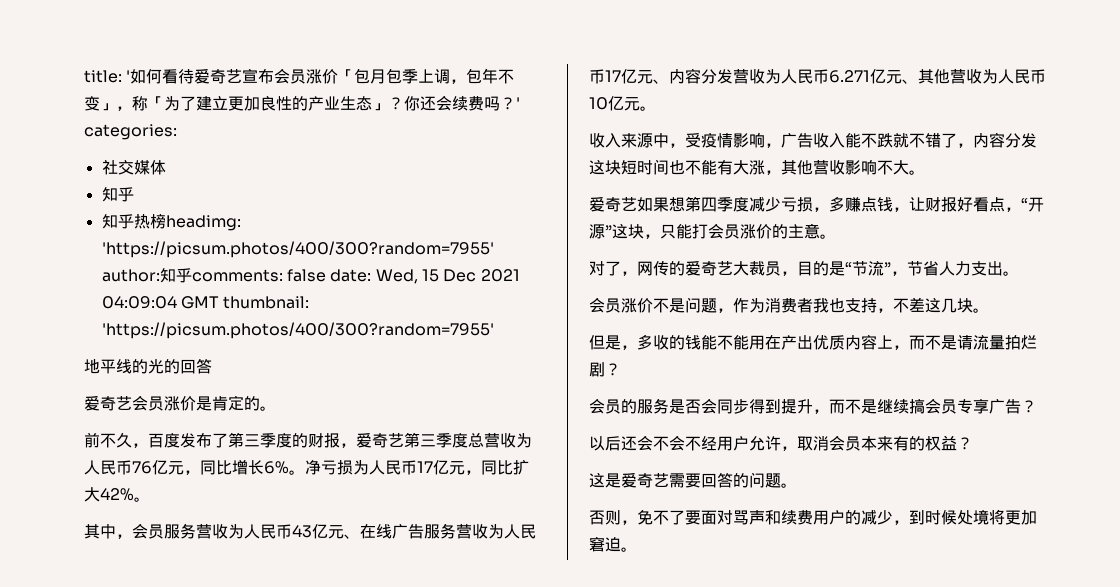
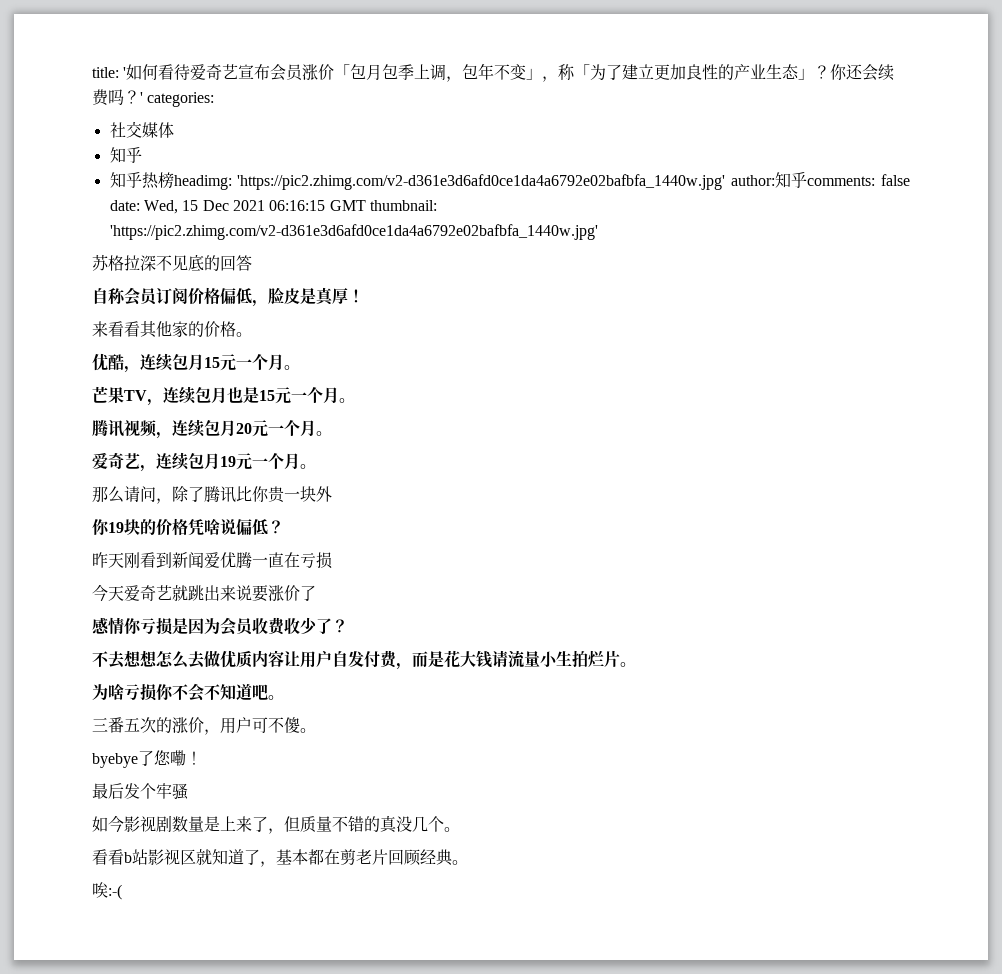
[101,241,494,258] 'https://picsum.photos/400/300?random=7955' -> [237,174,726,190] 'https://pic2.zhimg.com/v2-d361e3d6afd0ce1da4a6792e02bafbfa_1440w.jpg'
[101,296,177,309] 04:09:04 -> [269,200,326,211] 06:16:15
[101,322,494,339] [84,358,212,374] [84,395,276,411] [84,432,532,448] [84,459,529,475] [84,487,150,502] [84,523,536,539] [589,68,1046,84] [589,96,656,111] [589,132,1037,148] [589,159,925,175] [589,196,1044,212] [589,223,836,239] [589,261,1019,276] [589,297,989,313] [589,334,1037,350] [589,362,621,377] [589,398,1037,414] [589,435,973,451] [589,472,797,488] [589,509,1037,525] [589,536,637,552] 'https://picsum.photos/400/300?random=7955' // 地平线的光的回答 // 爱奇艺会员涨价是肯定的。 // 前不久，百度发布了第三季度的财报，爱奇艺第三季度总营收为人民币76亿元，同比增长6%。净亏损为人民币17亿元，同比扩大42%。 // 其中，会员服务营收为人民币43亿元、在线广告服务营收为人民币17亿元、内容分发营收为人民币6.271亿元、其他营收为人民币10亿元。 // 收入来源中，受疫情影响，广告收入能不跌就不错了，内容分发这块短时间也不能有大涨，其他营收影响不大。 // 爱奇艺如果想第四季度减少亏损，多赚点钱，让财报好看点，“开源”这块，只能打会员涨价的主意。 // 对了，网传的爱奇艺大裁员，目的是“节流”，节省人力支出。 // 会员涨价不是问题，作为消费者我也支持，不差这几块。 // 但是，多收的钱能不能用在产出优质内容上，而不是请流量拍烂剧？ // 会员的服务是否会同步得到提升，而不是继续搞会员专享广告？ // 以后还会不会不经用户允许，取消会员本来有的权益？ // 这是爱奇艺需要回答的问题。 // 否则，免不了要面对骂声和续费用户的减少，到时候处境将更加窘迫。 -> [109,224,598,240] [92,254,252,271] [92,287,364,307] [92,321,252,338] [92,353,300,373] [92,386,355,406] [92,419,332,439] [91,452,316,472] [92,486,332,504] [92,518,284,536] [92,552,332,569] [92,584,316,602] [92,617,348,636] [92,650,636,670] [92,683,284,702] [92,717,316,735] [92,750,202,768] [92,783,188,800] [92,815,460,834] [92,849,468,867] [92,882,122,900] 'https://pic2.zhimg.com/v2-d361e3d6afd0ce1da4a6792e02bafbfa_1440w.jpg' // 苏格拉深不见底的回答 // 自称会员订阅价格偏低，脸皮是真厚！ // 来看看其他家的价格。 // 优酷，连续包月15元一个月。 // 芒果TV，连续包月也是15元一个月。 // 腾讯视频，连续包月20元一个月。 // 爱奇艺，连续包月19元一个月。 // 那么请问，除了腾讯比你贵一块外 // 你19块的价格凭啥说偏低？ // 昨天刚看到新闻爱优腾一直在亏损 // 今天爱奇艺就跳出来说要涨价了 // 感情你亏损是因为会员收费收少了？ // 不去想想怎么去做优质内容让用户自发付费，而是花大钱请流量小生拍烂片。 // 为啥亏损你不会不知道吧。 // 三番五次的涨价，用户可不傻。 // byebye了您嘞！ // 最后发个牢骚 // 如今影视剧数量是上来了，但质量不错的真没几个。 // 看看b站影视区就知道了，基本都在剪老片回顾经典。 // 唉:-(

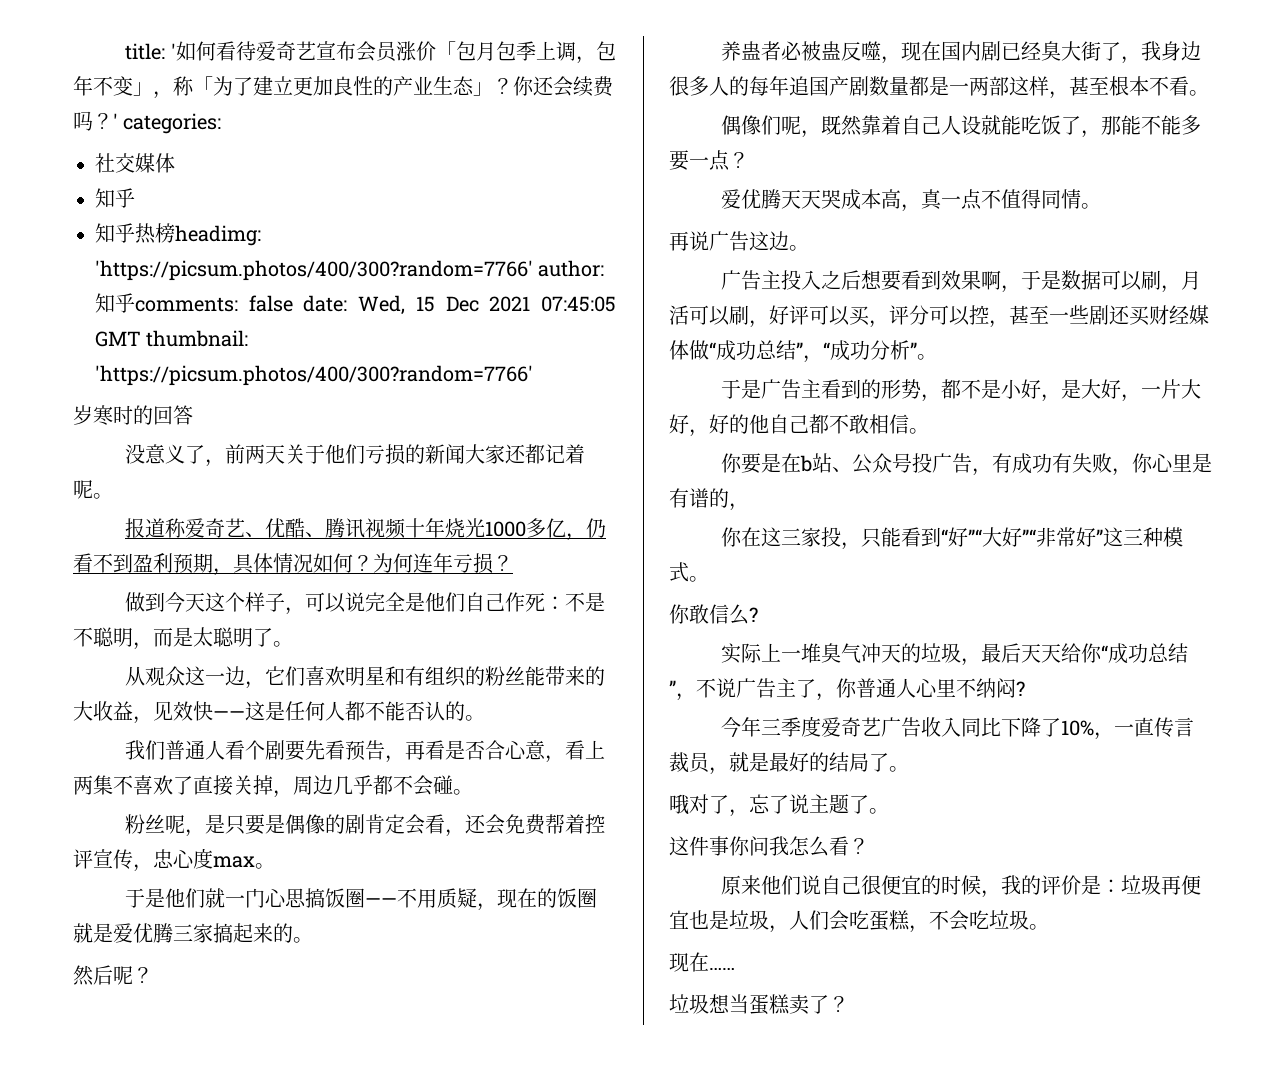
[237,174,726,190] 'https://pic2.zhimg.com/v2-d361e3d6afd0ce1da4a6792e02bafbfa_1440w.jpg' -> [95,260,533,281] 'https://picsum.photos/400/300?random=7766'
[269,200,326,211] 06:16:15 -> [541,296,616,312] 07:45:05
[109,224,598,240] [92,254,252,271] [92,287,364,307] [92,321,252,338] [92,353,300,373] [92,386,355,406] [92,419,332,439] [91,452,316,472] [92,486,332,504] [92,518,284,536] [92,552,332,569] [92,584,316,602] [92,617,348,636] [92,650,636,670] [92,683,284,702] [92,717,316,735] [92,750,202,768] [92,783,188,800] [92,815,460,834] [92,849,468,867] [92,882,122,900] 'https://pic2.zhimg.com/v2-d361e3d6afd0ce1da4a6792e02bafbfa_1440w.jpg' // 苏格拉深不见底的回答 // 自称会员订阅价格偏低，脸皮是真厚！ // 来看看其他家的价格。 // 优酷，连续包月15元一个月。 // 芒果TV，连续包月也是15元一个月。 // 腾讯视频，连续包月20元一个月。 // 爱奇艺，连续包月19元一个月。 // 那么请问，除了腾讯比你贵一块外 // 你19块的价格凭啥说偏低？ // 昨天刚看到新闻爱优腾一直在亏损 // 今天爱奇艺就跳出来说要涨价了 // 感情你亏损是因为会员收费收少了？ // 不去想想怎么去做优质内容让用户自发付费，而是花大钱请流量小生拍烂片。 // 为啥亏损你不会不知道吧。 // 三番五次的涨价，用户可不傻。 // byebye了您嘞！ // 最后发个牢骚 // 如今影视剧数量是上来了，但质量不错的真没几个。 // 看看b站影视区就知道了，基本都在剪老片回顾经典。 // 唉:-( -> [95,365,533,386] [73,405,193,426] [124,444,585,467] [73,480,113,499] [124,518,606,541] [73,553,513,576] [124,592,605,615] [73,627,293,650] [124,666,605,689] [73,701,485,724] [124,740,605,763] [73,775,473,798] [124,814,605,837] [73,848,275,872] [124,888,597,911] [73,923,313,943] [73,965,153,986] [720,41,1201,64] [669,76,1209,99] [720,115,1201,138] [669,150,749,171] [720,189,1101,212] [669,231,809,251] [720,270,1201,293] [669,305,1209,328] [669,340,937,363] [720,379,1201,402] [669,414,929,437] [720,453,1212,476] [669,488,749,511] [720,527,1183,550] [669,562,709,582] [669,604,758,625] [720,643,1188,666] [669,678,1025,701] [720,716,1194,740] [669,752,909,775] [669,794,889,817] [669,836,869,857] [720,875,1201,898] [669,910,1049,933] [669,952,735,972] [669,994,849,1015] 'https://picsum.photos/400/300?random=7766' // 岁寒时的回答 // 没意义了，前两天关于他们亏损的新闻大家还都记着呢。 // 报道称爱奇艺、优酷、腾讯视频十年烧光1000多亿，仍看不到盈利预期，具体情况如何？为何连年亏损？ // 做到今天这个样子，可以说完全是他们自己作死：不是不聪明，而是太聪明了。 // 从观众这一边，它们喜欢明星和有组织的粉丝能带来的大收益，见效快——这是任何人都不能否认的。 // 我们普通人看个剧要先看预告，再看是否合心意，看上两集不喜欢了直接关掉，周边几乎都不会碰。 // 粉丝呢，是只要是偶像的剧肯定会看，还会免费帮着控评宣传，忠心度max。 // 于是他们就一门心思搞饭圈——不用质疑，现在的饭圈就是爱优腾三家搞起来的。 // 然后呢？ // 养蛊者必被蛊反噬，现在国内剧已经臭大街了，我身边很多人的每年追国产剧数量都是一两部这样，甚至根本不看。 // 偶像们呢，既然靠着自己人设就能吃饭了，那能不能多要一点？ // 爱优腾天天哭成本高，真一点不值得同情。 // 再说广告这边。 // 广告主投入之后想要看到效果啊，于是数据可以刷，月活可以刷，好评可以买，评分可以控，甚至一些剧还买财经媒体做“成功总结”，“成功分析”。 // 于是广告主看到的形势，都不是小好，是大好，一片大好，好的他自己都不敢相信。 // 你要是在b站、公众号投广告，有成功有失败，你心里是有谱的， // 你在这三家投，只能看到“好”“大好”“非常好”这三种模式。 // 你敢信么? // 实际上一堆臭气冲天的垃圾，最后天天给你“成功总结”，不说广告主了，你普通人心里不纳闷? // 今年三季度爱奇艺广告收入同比下降了10%，一直传言裁员，就是最好的结局了。 // 哦对了，忘了说主题了。 // 这件事你问我怎么看？ // 原来他们说自己很便宜的时候，我的评价是：垃圾再便宜也是垃圾，人们会吃蛋糕，不会吃垃圾。 // 现在…… // 垃圾想当蛋糕卖了？

